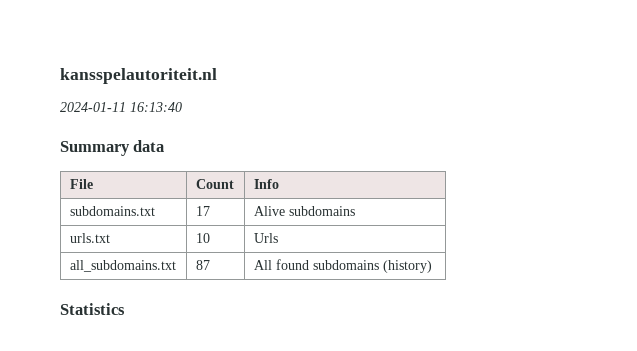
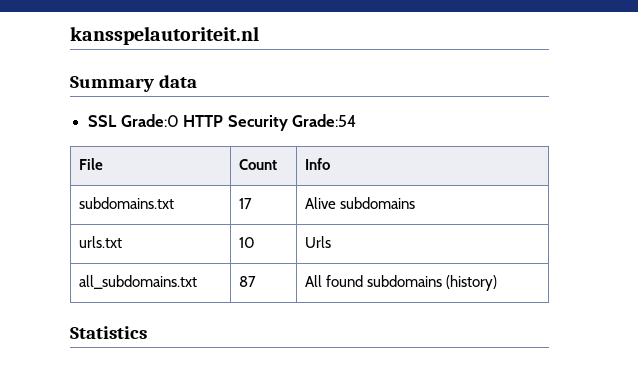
[60,102,182,112] // 2024-01-11 16:13:40 -> (259, 35) none
(165, 146) none -> [88,114,356,131] // SSL Grade:0 HTTP Security Grade:54

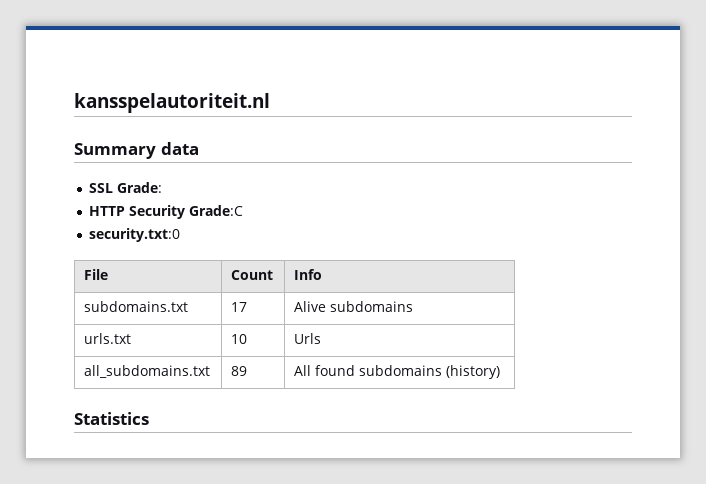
[120,114,179,127] Grade:0 -> [116,182,162,193] Grade: //
[291,114,356,127] Grade:54 -> [188,205,243,216] [88,228,180,242] Grade:C // security.txt:0
[238,276,256,287] 87 -> [231,366,248,376] 89

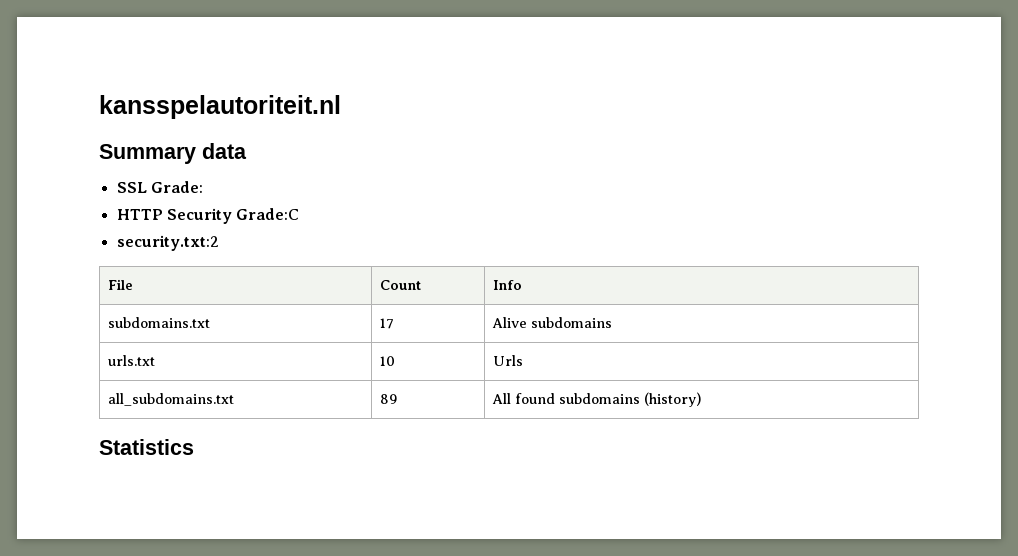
[88,228,180,242] security.txt:0 -> [116,235,219,251] security.txt:2

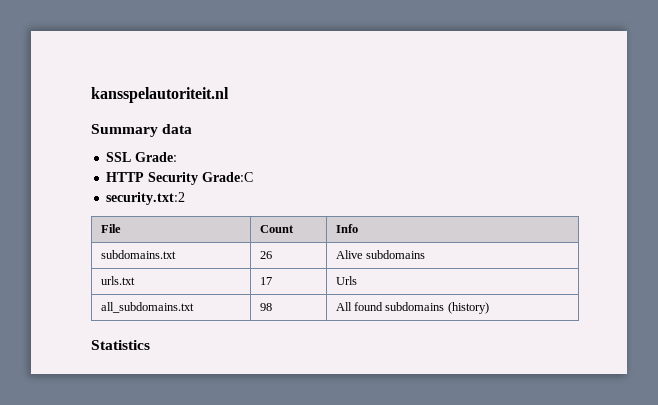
[380,318,395,329] 17 -> [259,251,272,259] 26
[380,356,396,366] 10 -> [259,277,272,285] 17
[380,394,399,404] 89 -> [259,303,272,311] 98

